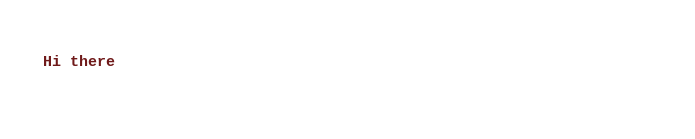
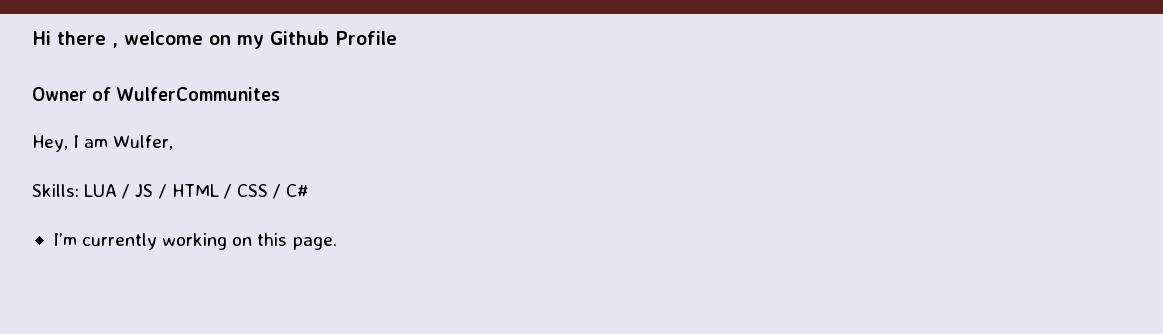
(115, 60) none -> [112,31,397,49] [32,87,281,101] [32,135,174,152] [32,184,310,199] [52,233,337,250] , welcome on my Github Profile // Owner of WulferCommunites // Hey, I am Wulfer, // Skills: LUA / JS / HTML / CSS / C# // I’m currently working on this page.

